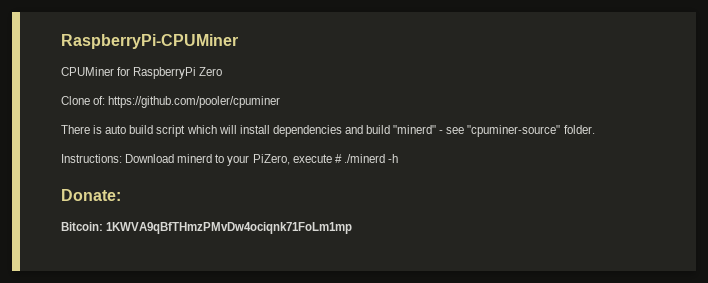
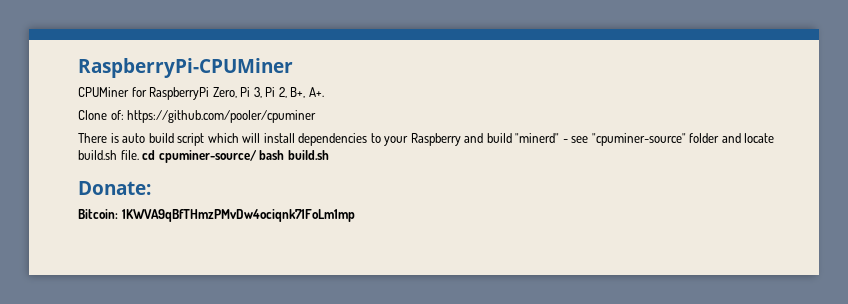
[199,67,223,76] Zero -> [212,87,324,98] Zero, Pi 3, Pi 2, B+, A+.
(342, 131) none -> [370,133,461,146] to your Raspberry
[563,125,595,134] [61,154,398,166] folder. // Instructions: Download minerd to your PiZero, execute # ./minerd -h -> [689,133,775,143] [78,150,329,163] folder and locate build.sh file. cd cpuminer-source/ bash build.sh

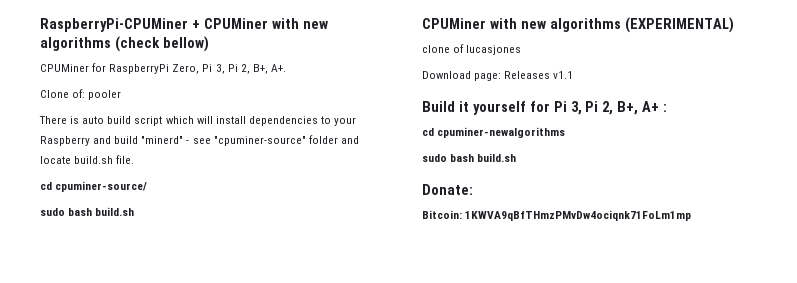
(293, 68) none -> [191,18,328,29] [40,36,209,52] + CPUMiner with new algorithms (check bellow)
[127,110,317,123] https://github.com/pooler/cpuminer -> [88,90,122,100] pooler
(139, 155) none -> (135, 159) //
(257, 156) none -> [40,207,135,216] [422,17,734,33] [422,44,522,55] [422,71,574,81] [422,101,668,115] [422,127,566,138] [422,154,447,162] // sudo bash build.sh // CPUMiner with new algorithms (EXPERIMENTAL) // clone of lucasjones // Download page: Releases v1.1 // Build it yourself for Pi 3, Pi 2, B+, A+ : // cd cpuminer-newalgorithms // sudo

